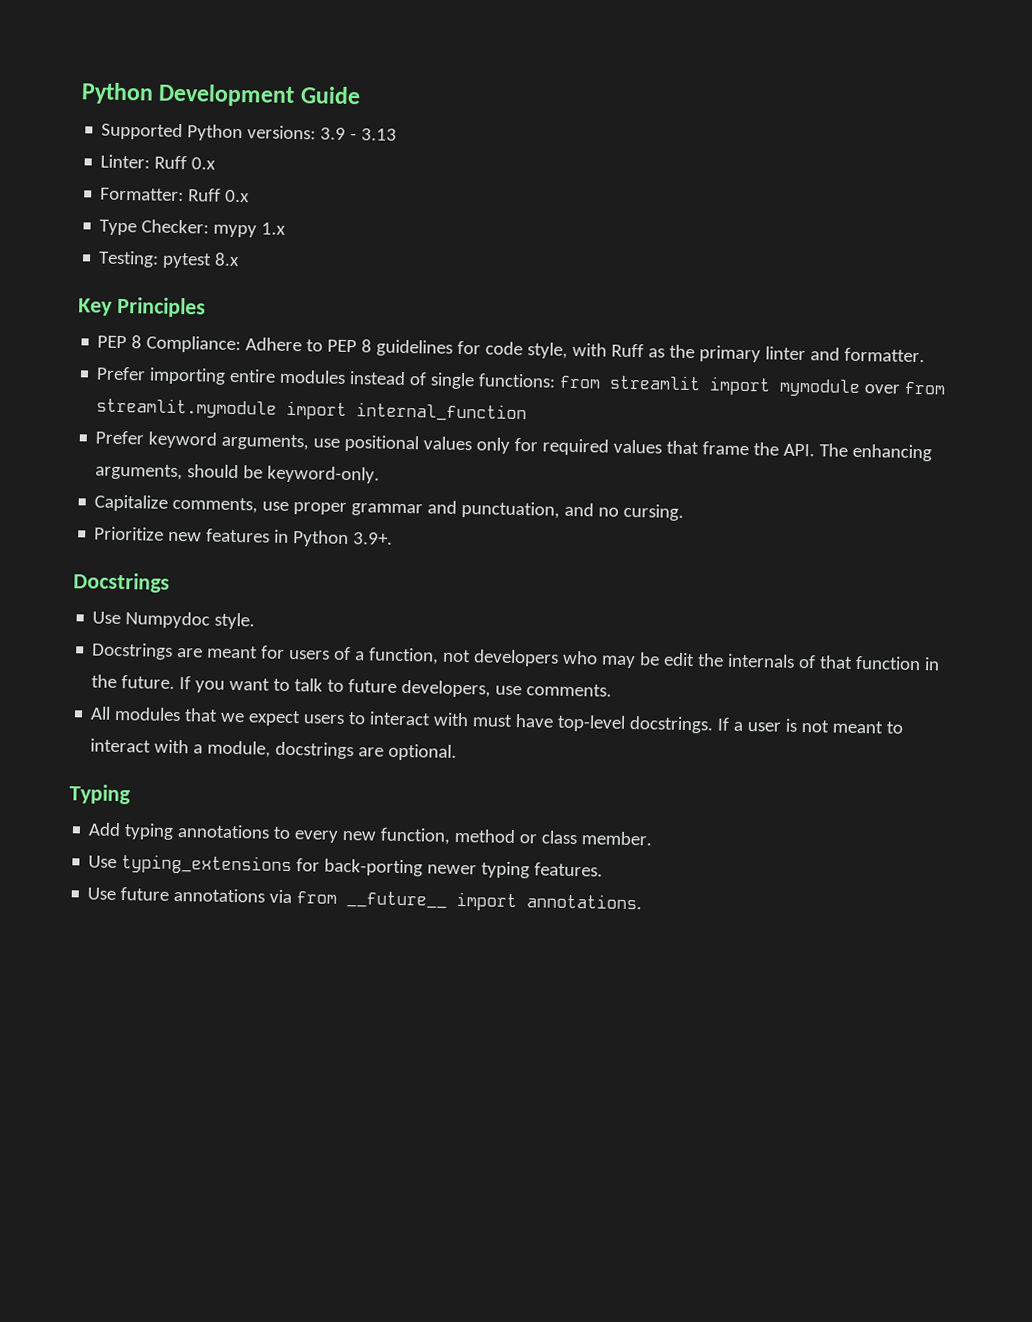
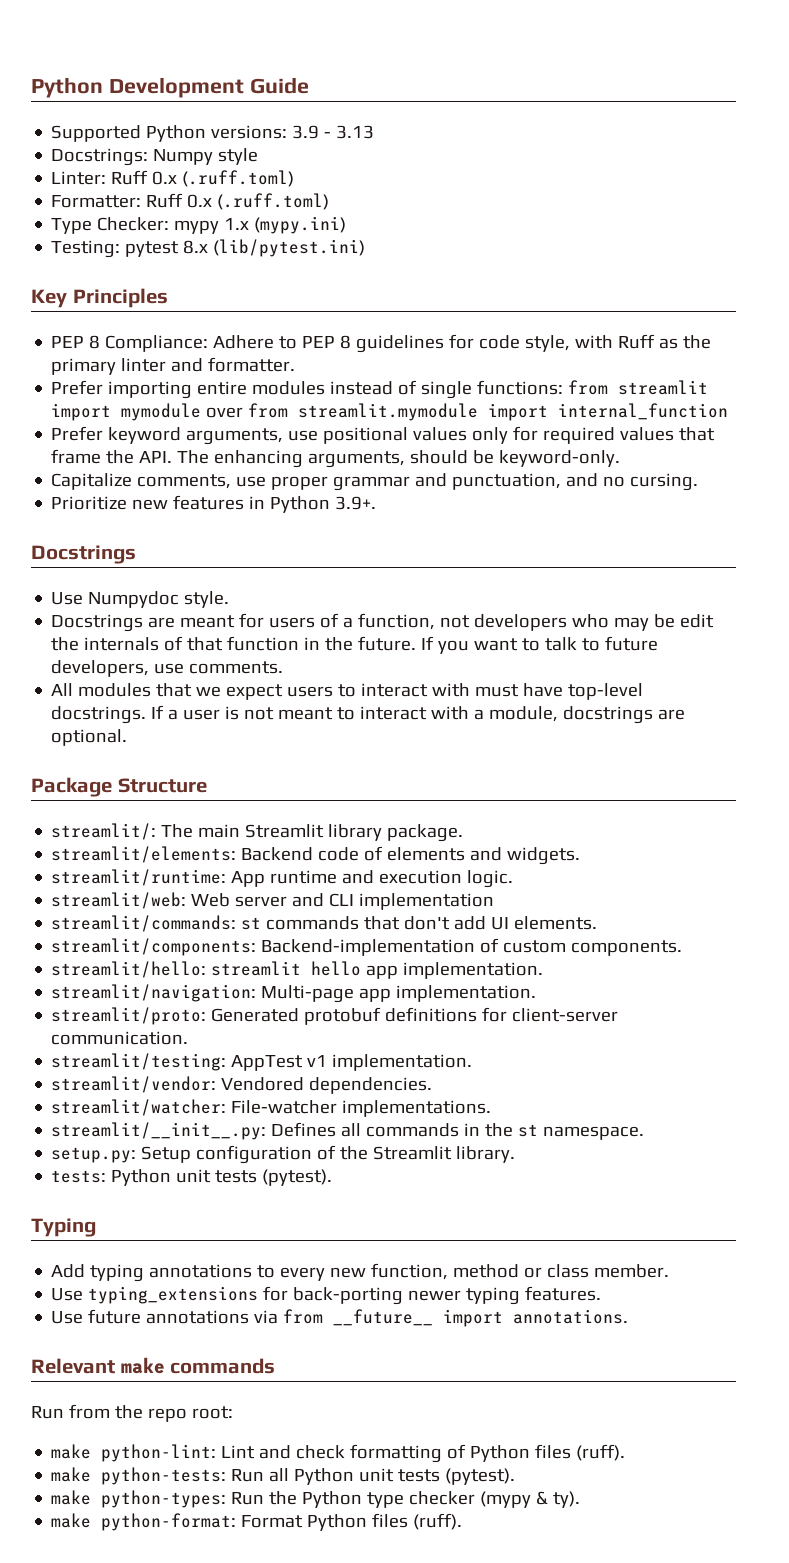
(398, 134) none -> [51,148,259,166] // Docstrings: Numpy style
(217, 163) none -> [182,170,295,187] (.ruff.toml)
(251, 196) none -> [217,193,330,210] (.ruff.toml)
(287, 228) none -> [254,216,347,234] (mypy.ini)
(241, 259) none -> [213,239,366,257] (lib/pytest.ini)
(458, 752) none -> [31,777,207,797] [51,823,464,842] [51,846,581,865] [51,869,514,888] [51,892,495,910] [51,915,598,932] [51,938,683,956] [51,961,544,979] [51,984,537,1003] [51,1007,619,1025] [51,1031,189,1045] [51,1053,473,1071] [51,1076,433,1094] [51,1099,492,1117] [51,1122,645,1140] [51,1145,516,1164] [51,1169,333,1186] // Package Structure // streamlit/: The main Streamlit library package. // streamlit/elements: Backend code of elements and widgets. // streamlit/runtime: App runtime and execution logic. // streamlit/web: Web server and CLI implementation // streamlit/commands: st commands that don't add UI elements. // streamlit/components: Backend-implementation of custom components. // streamlit/hello: streamlit hello app implementation. // streamlit/navigation: Multi-page app implementation. // streamlit/proto: Generated protobuf definitions for client-server communication. // streamlit/testing: AppTest v1 implementation. // streamlit/vendor: Vendored dependencies. // streamlit/watcher: File-watcher implementations. // streamlit/__init__.py: Defines all commands in the st namespace. // setup.py: Setup configuration of the Streamlit library. // tests: Python unit tests (pytest).
(643, 901) none -> [31,1357,276,1374] [31,1404,233,1422] [51,1444,626,1463] [51,1467,516,1485] [51,1490,581,1508] [51,1513,463,1531] // Relevant make commands // Run from the repo root: // make python-lint: Lint and check formatting of Python files (ruff). // make python-tests: Run all Python unit tests (pytest). // make python-types: Run the Python type checker (mypy & ty). // make python-format: Format Python files (ruff).

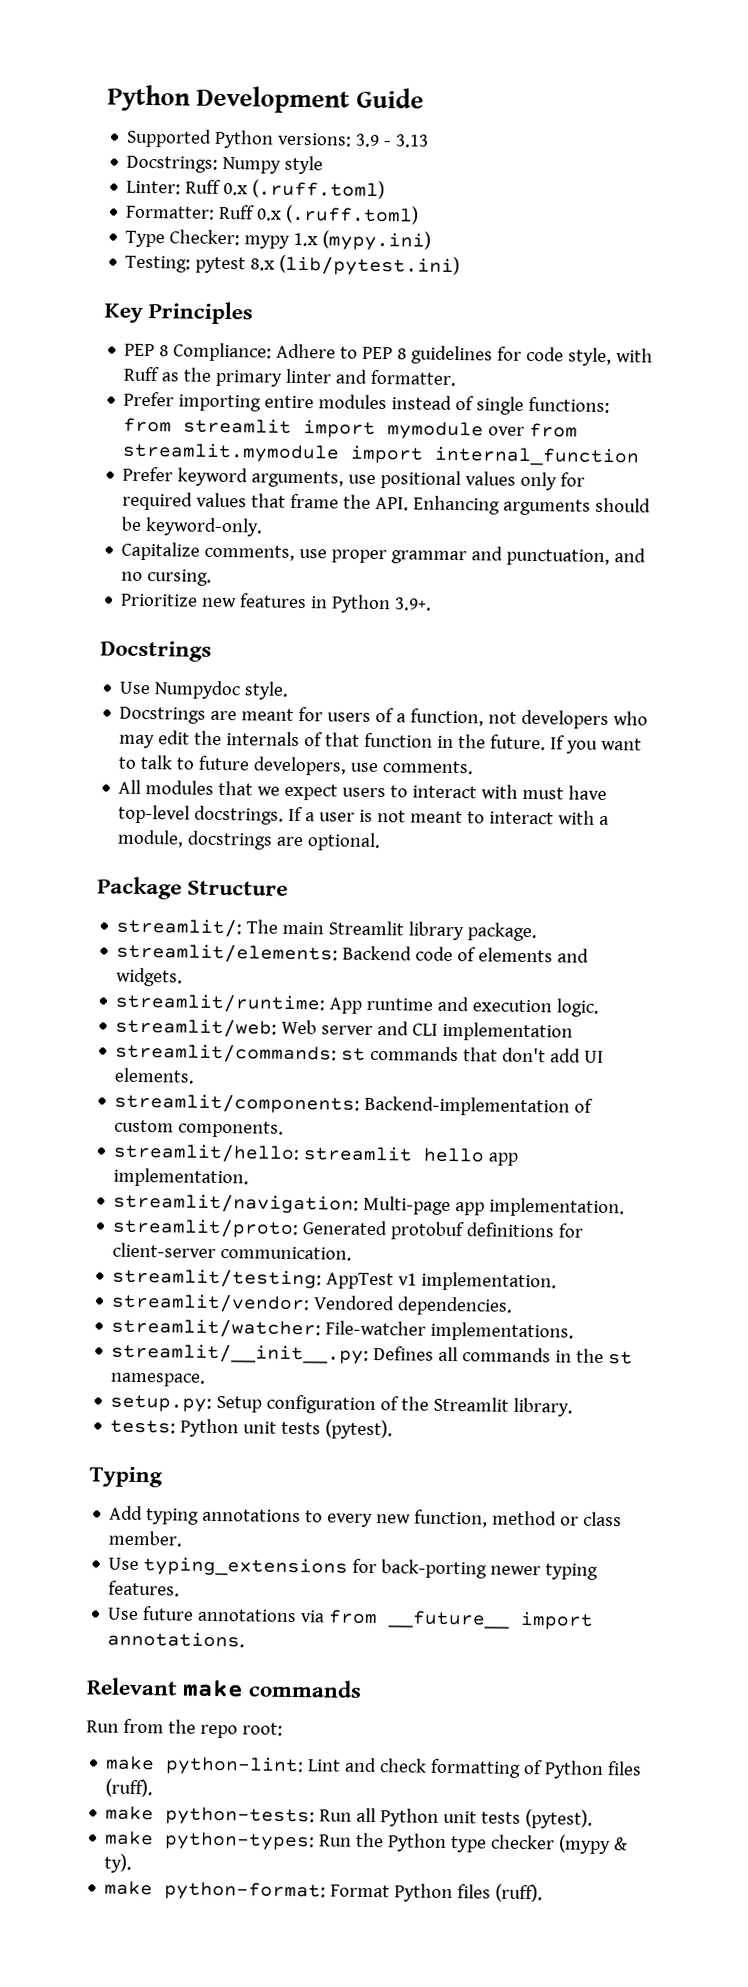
[177,450,406,468] The enhancing arguments, -> [413,495,592,516] Enhancing arguments
[654,614,676,628] be -> (156, 741) none

